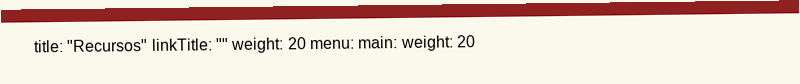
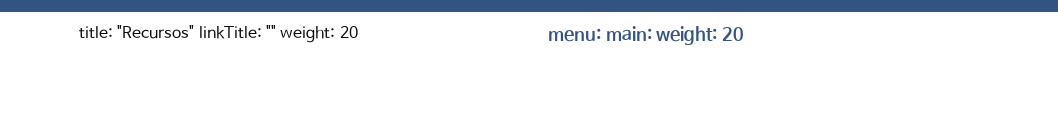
(307, 43) none -> (358, 32) //

